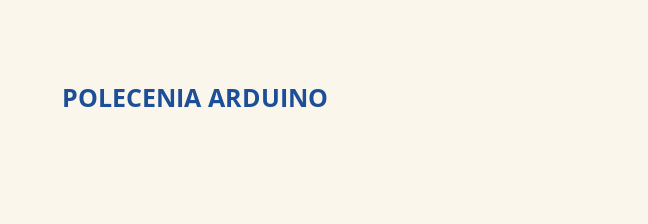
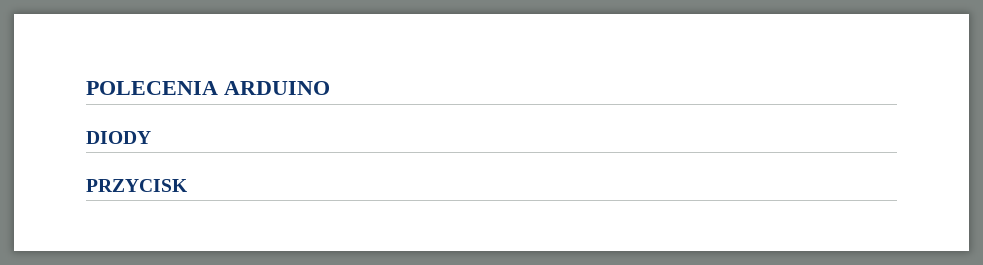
(328, 98) none -> [86,131,151,144] [86,179,188,192] // DIODY // PRZYCISK

